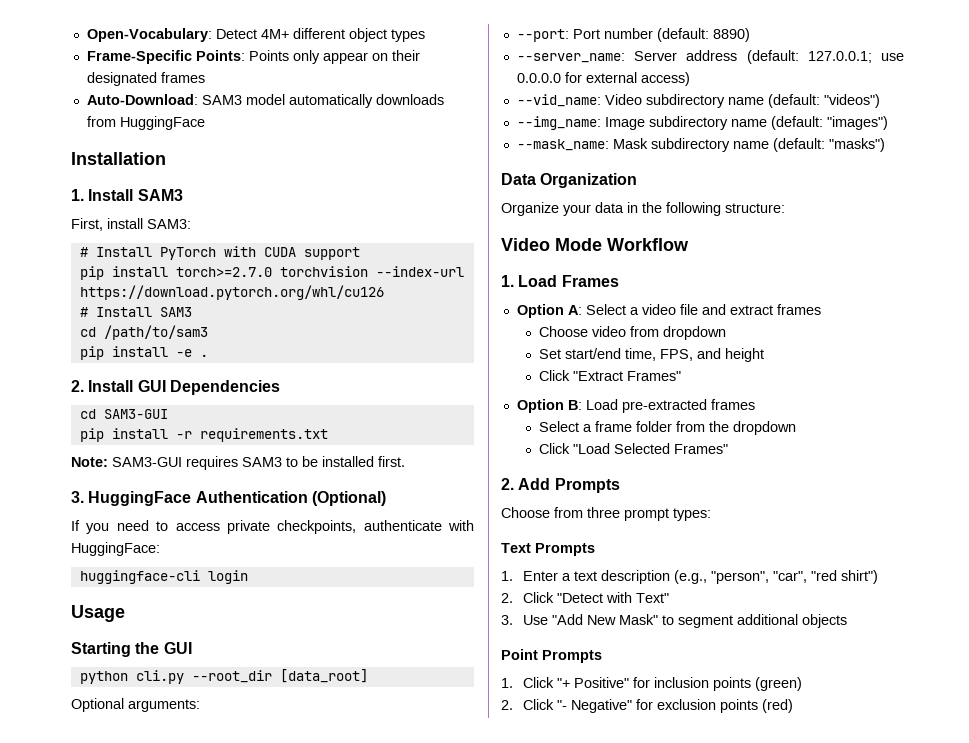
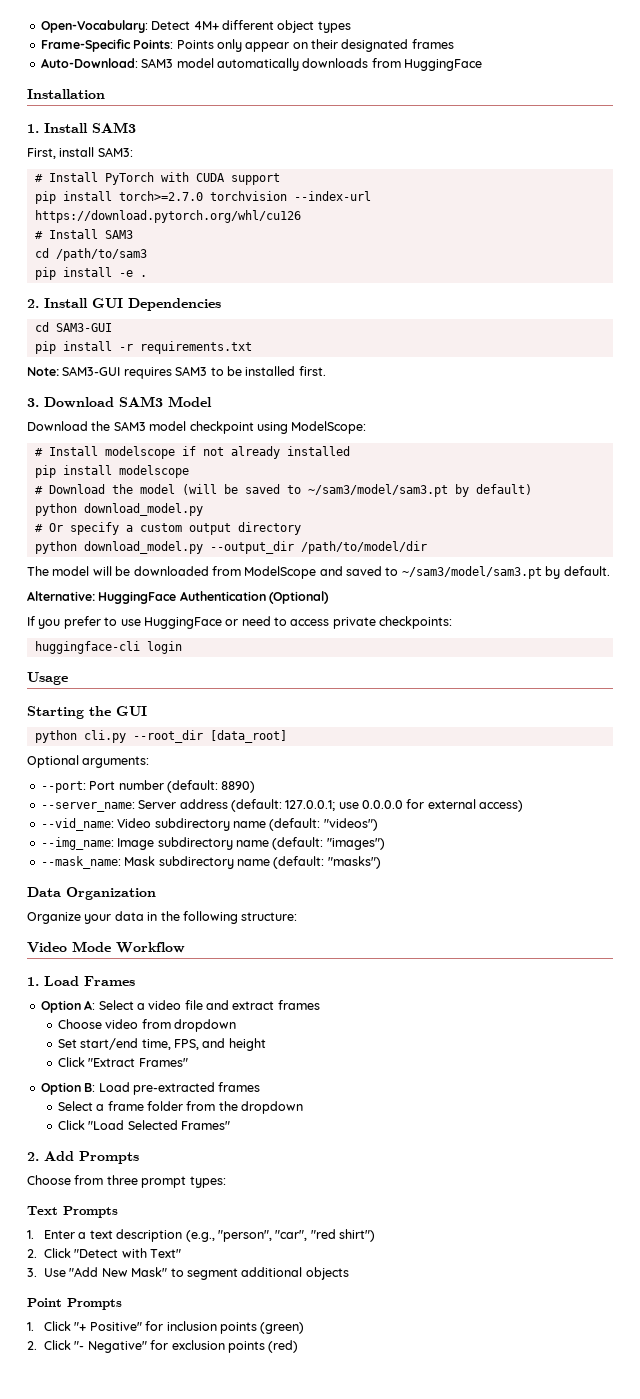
(84, 497) none -> [44,396,212,408] [27,421,367,434] [34,446,350,459] [34,465,189,478] [34,484,532,497] [34,503,203,516] [34,522,301,535] [34,541,427,554] [27,566,610,579] [27,591,95,601] Download SAM3 Model // Download the SAM3 model checkpoint using ModelScope: // # Install modelscope if not already installed // pip install modelscope // # Download the model (will be saved to ~/sam3/model/sam3.pt by default) // python download_model.py // # Or specify a custom output directory // python download_model.py --output_dir /path/to/model/dir // The model will be downloaded from ModelScope and saved to ~/sam3/model/sam3.pt by default. // Alternative:
[116,520,474,534] [71,542,160,556] need to access private checkpoints, authenticate with HuggingFace: -> [63,616,453,629] prefer to use HuggingFace or need to access private checkpoints:

